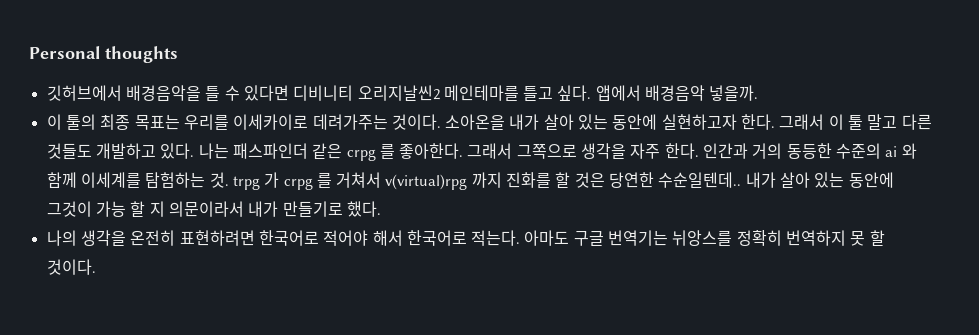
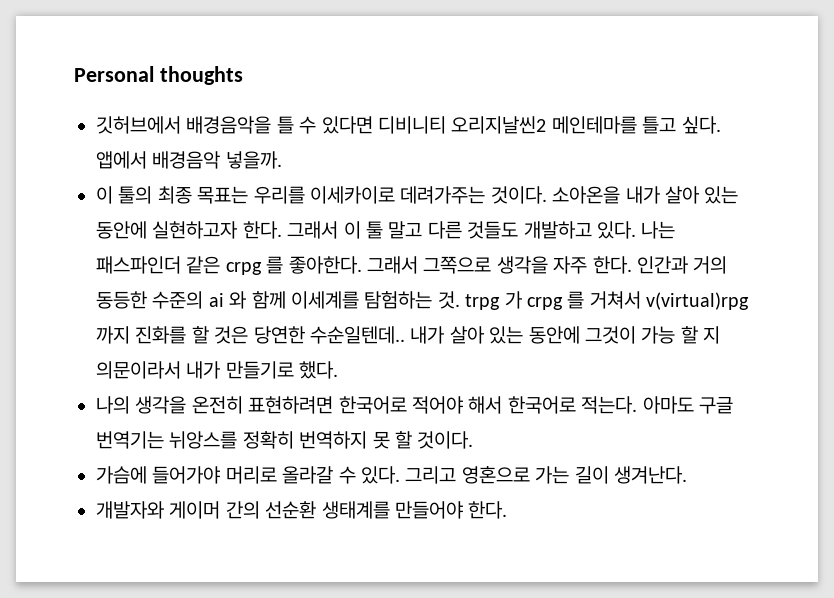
(96, 267) none -> [96,466,687,484] [96,501,508,519] // 가슴에 들어가야 머리로 올라갈 수 있다. 그리고 영혼으로 가는 길이 생겨난다. // 개발자와 게이머 간의 선순환 생태계를 만들어야 한다.

